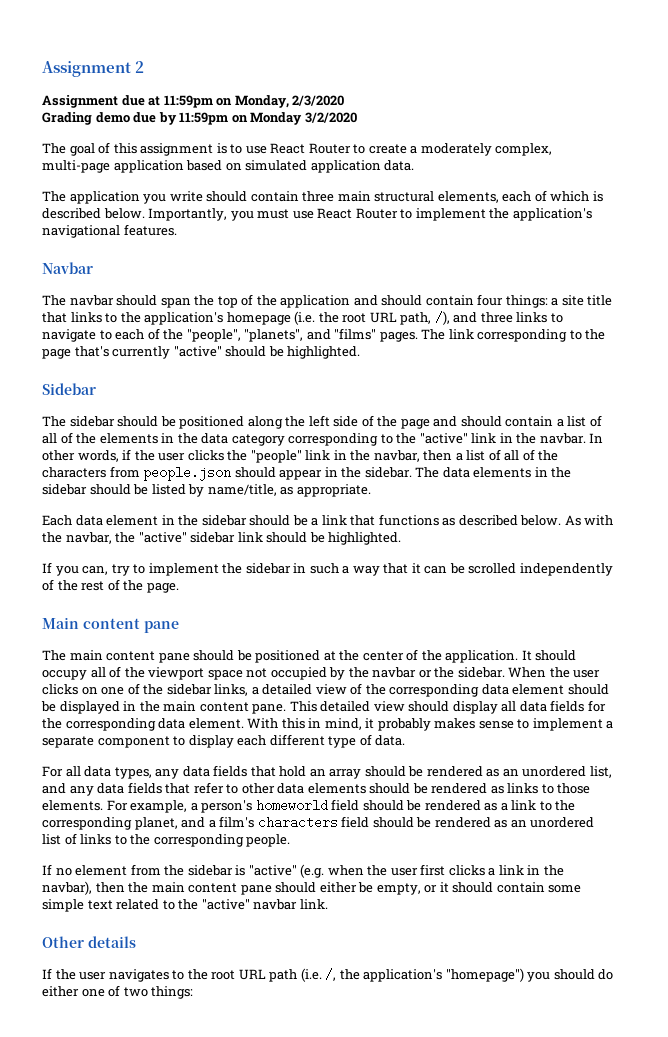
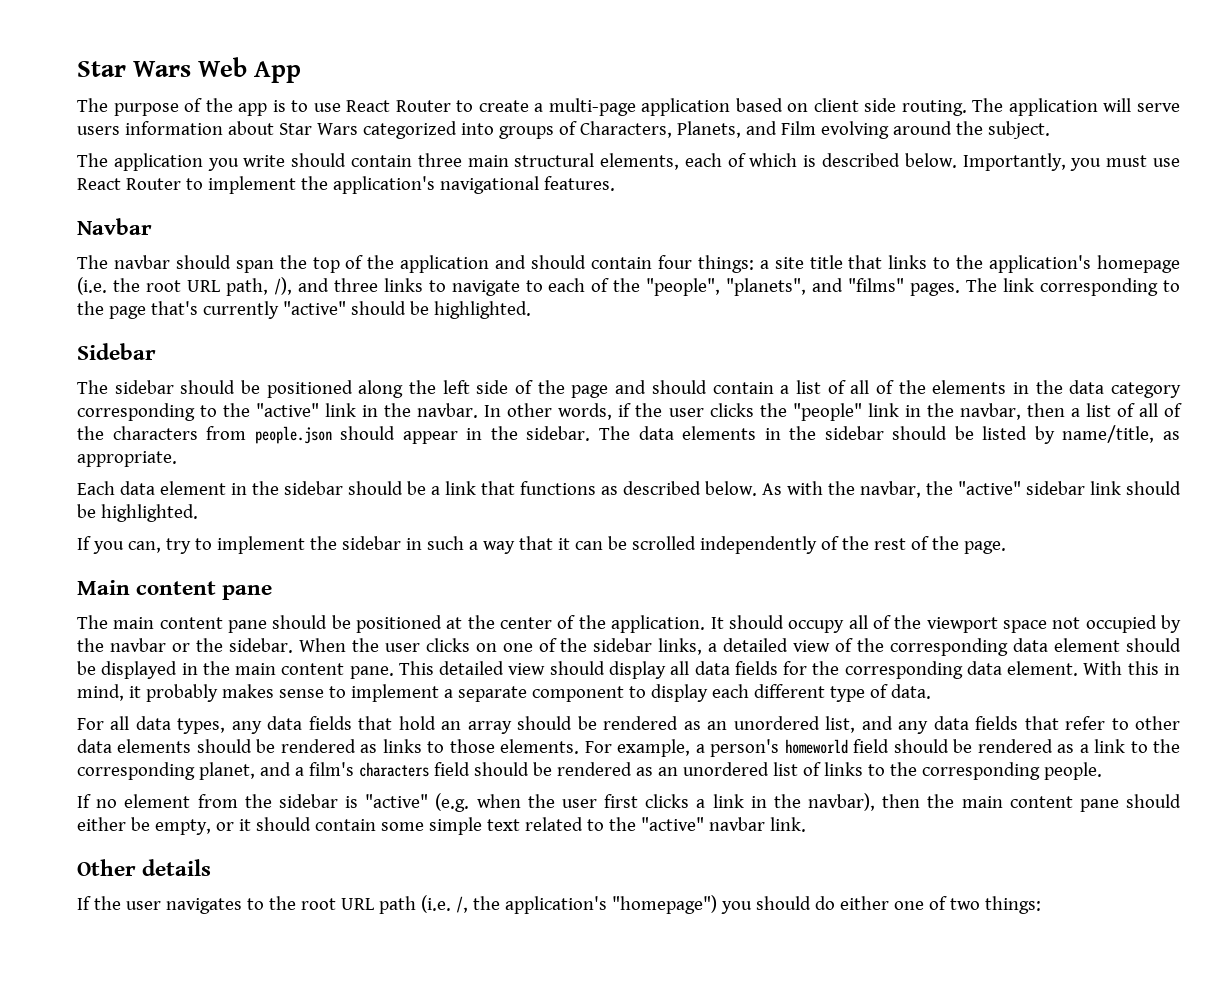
[42,61,145,77] [42,95,345,108] [42,112,357,125] [42,142,214,156] Assignment 2 // Assignment due at 11:59pm on Monday, 2/3/2020 // Grading demo due by 11:59pm on Monday 3/2/2020 // The goal of this assignment -> [77,57,302,83] [77,98,268,116] Star Wars Web App // The purpose of the app
[420,143,553,156] moderately complex, -> (544, 107) none
[245,160,415,173] simulated application data. -> [813,98,1180,116] [77,121,1050,139] client side routing. The application will serve users information about Star Wars categorized into groups of Characters, Planets, and Film evolving around the subject.

